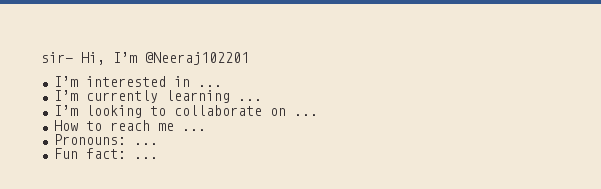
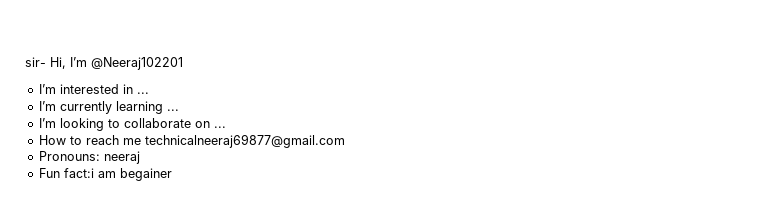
[181,129,206,131] ... -> [144,134,345,148] technicalneeraj69877@gmail.com
[133,143,158,145] ... -> [103,151,140,164] neeraj
[85,148,158,159] fact: ... -> [63,168,172,181] fact:i am begainer

